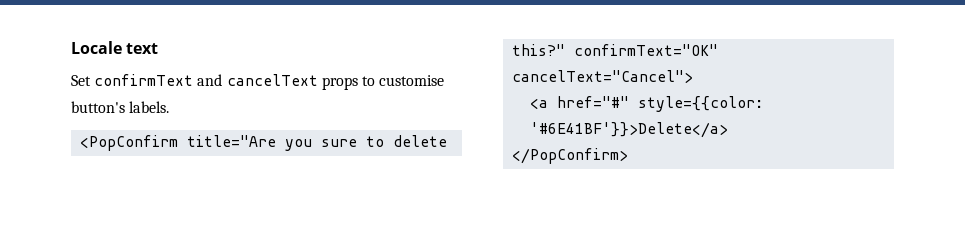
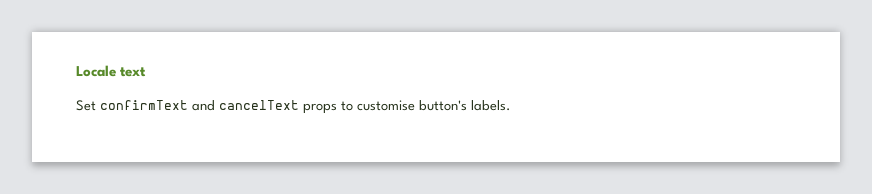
[80,135,448,151] [512,44,719,56] [512,70,694,83] [530,96,764,112] [530,122,729,138] [512,148,629,164] // <PopConfirm title="Are you sure to delete this?" confirmText="OK" cancelText="Cancel"> // <a href="#" style={{color: '#6E41BF'}}>Delete</a> // </PopConfirm> -> (511, 105) none

